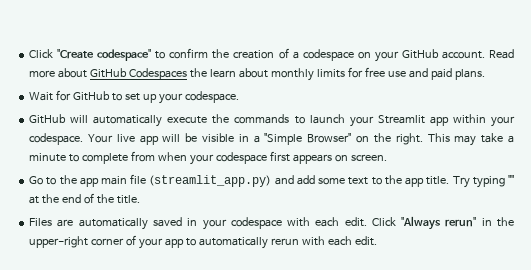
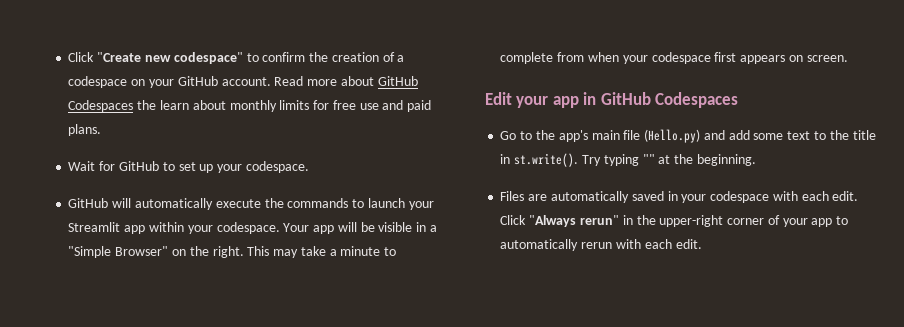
(95, 54) none -> [144,55,171,62] new
[116,134,135,142] live -> (310, 227) none
(387, 157) none -> [485,92,739,108] // Edit your app in GitHub Codespaces
[79,177,99,187] app -> [558,130,588,142] app's
[149,175,272,187] (streamlit_app.py) -> [644,129,701,143] (Hello.py)
[405,176,450,187] app title. -> [852,130,876,140] [500,153,579,167] title in st.write().
[62,193,140,204] end of the title. -> [696,154,756,166] beginning.

